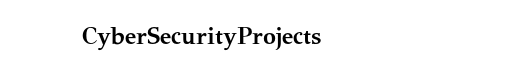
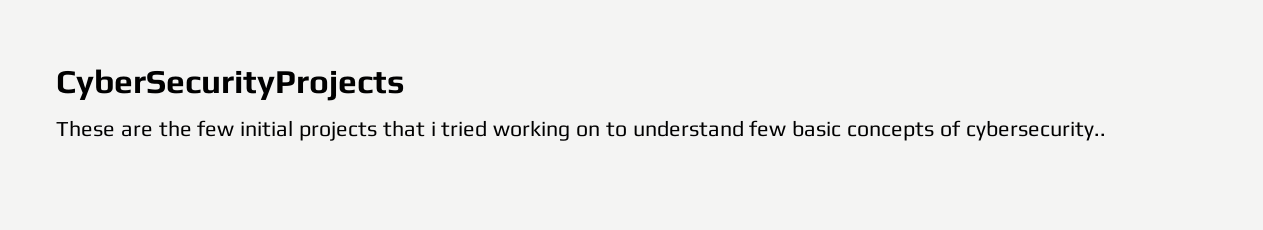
(321, 38) none -> [56,120,1106,141] // These are the few initial projects that i tried working on to understand few basic concepts of cybersecurity..

